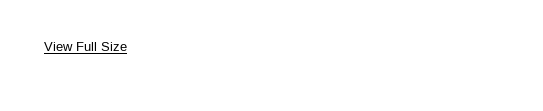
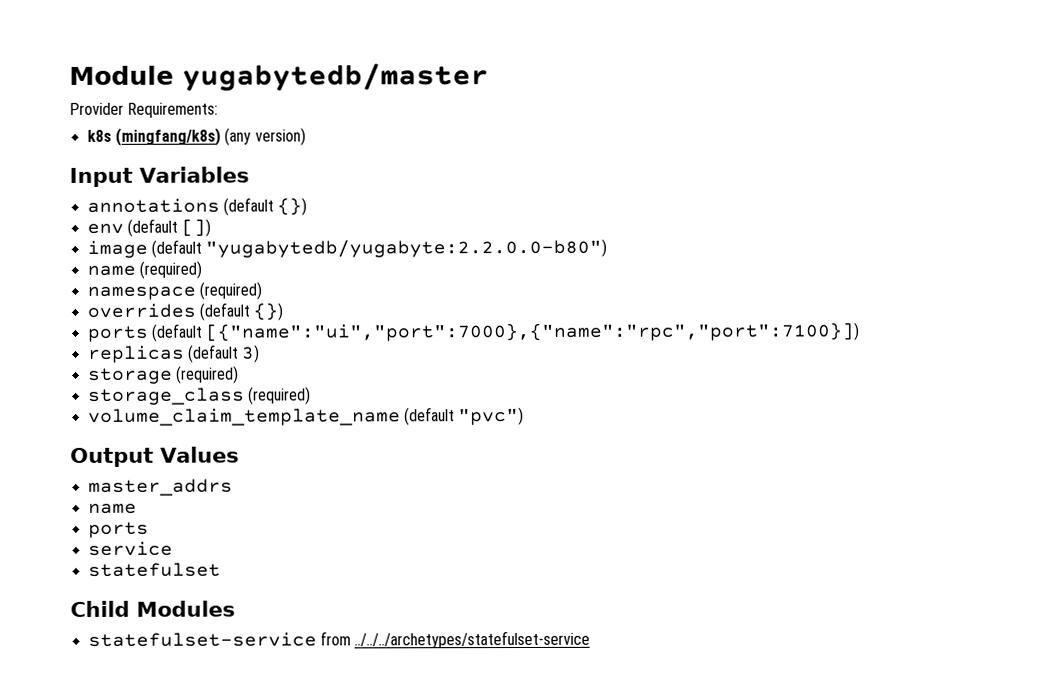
[44,42,127,51] View Full Size -> [69,63,489,92] [69,102,219,118] [86,127,306,146] [69,166,250,187] [86,197,308,216] [86,218,212,237] [86,238,608,258] [86,260,202,279] [86,281,262,300] [86,302,284,321] [86,322,860,342] [86,344,261,363] [87,365,239,384] [87,386,311,405] [87,406,525,426] [70,446,240,467] [87,478,233,496] [87,503,137,514] [87,521,149,538] [87,541,173,556] [87,562,221,577] [70,600,236,617] [87,630,591,649] Module yugabytedb/master // Provider Requirements: // k8s (mingfang/k8s) (any version) // Input Variables // annotations (default {}) // env (default []) // image (default "yugabytedb/yugabyte:2.2.0.0-b80") // name (required) // namespace (required) // overrides (default {}) // ports (default [{"name":"ui","port":7000},{"name":"rpc","port":7100}]) // replicas (default 3) // storage (required) // storage_class (required) // volume_claim_template_name (default "pvc") // Output Values // master_addrs // name // ports // service // statefulset // Child Modules // statefulset-service from ../../../archetypes/statefulset-service

